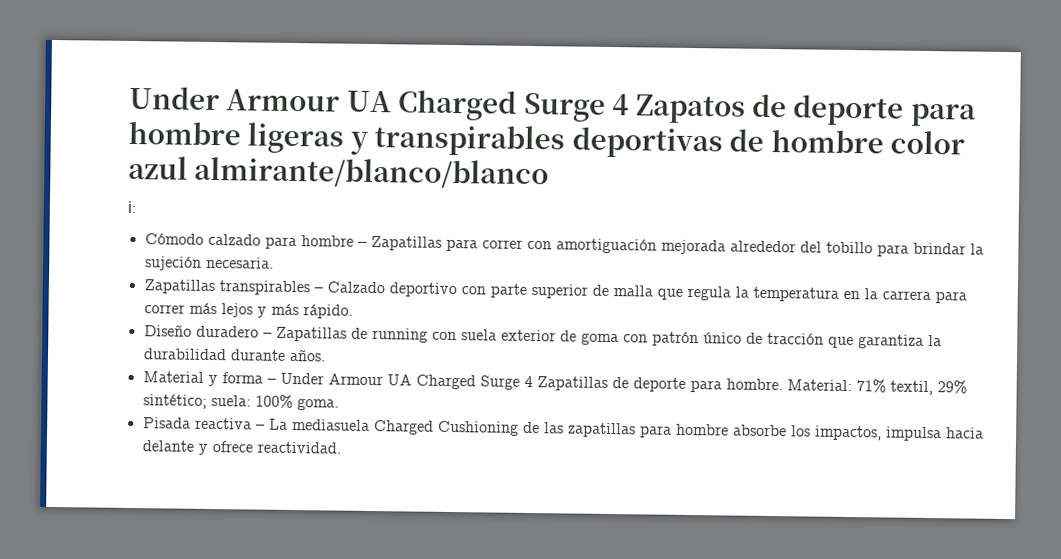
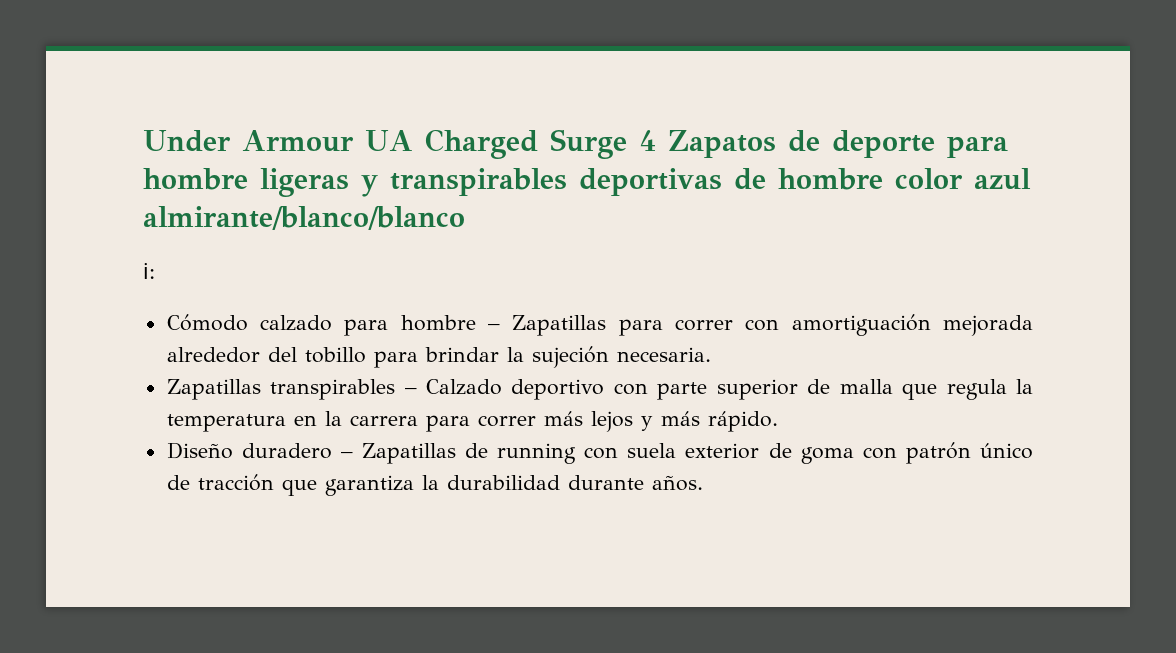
[142,371,967,396] [142,394,339,411] [142,417,984,442] [141,440,341,455] // Material y forma – Under Armour UA Charged Surge 4 Zapatillas de deporte para hombre. Material: 71% textil, 29% sintético; suela: 100% goma. // Pisada reactiva – La mediasuela Charged Cushioning de las zapatillas para hombre absorbe los impactos, impulsa hacia delante y ofrece reactividad. -> (703, 483) none

